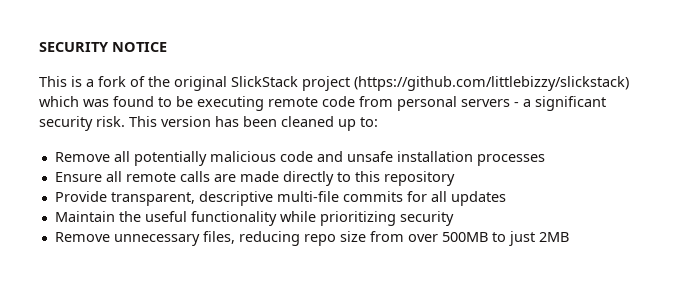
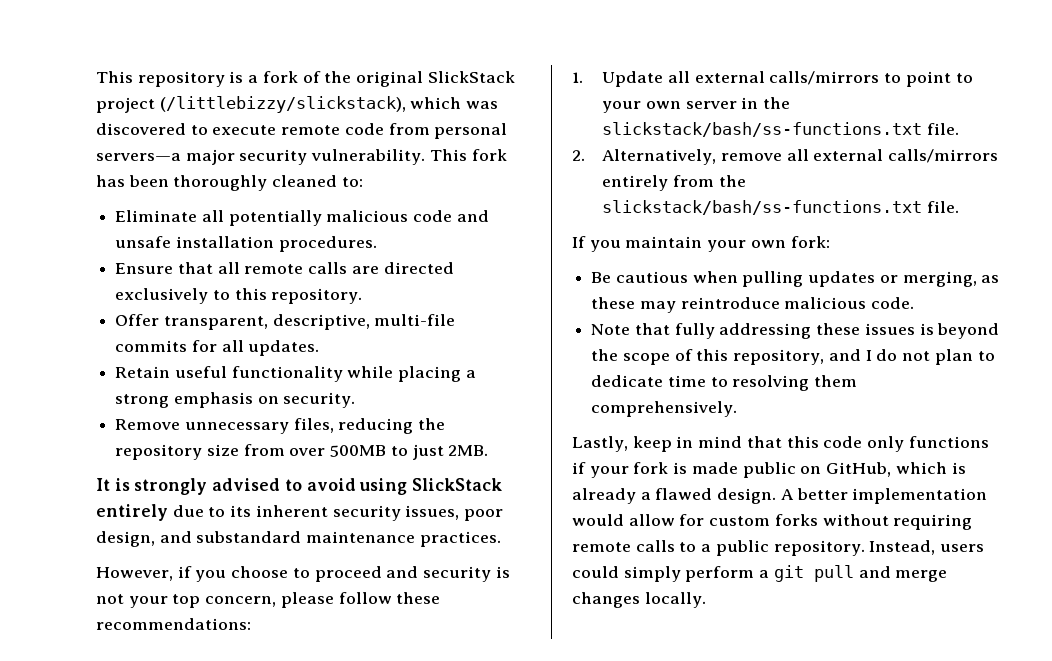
[39,42,167,52] [39,76,67,87] SECURITY NOTICE // This -> [96,71,225,87] This repository
[354,76,629,91] (https://github.com/littlebizzy/slickstack) -> [159,96,406,113] (/littlebizzy/slickstack),
[113,96,606,111] [39,116,356,131] found to be executing remote code from personal servers - a significant security risk. This version has been cleaned up -> [96,123,508,139] [96,149,507,165] [96,175,338,191] discovered to execute remote code from personal servers—a major security vulnerability. This fork has been thoroughly cleaned
[54,152,110,162] Remove -> [115,210,198,222] Eliminate
[476,154,545,166] processes -> [278,236,377,252] procedures.
(102, 177) none -> [177,262,213,274] that
[239,171,455,186] [54,191,506,206] [54,211,454,226] made directly to this repository // Provide transparent, descriptive multi-file commits for all updates // Maintain the useful functionality while prioritizing security -> [383,262,454,274] [115,288,363,304] [115,314,456,330] [115,340,320,356] [115,366,476,382] [115,392,356,408] directed exclusively to this repository. // Offer transparent, descriptive, multi-file commits for all updates. // Retain useful functionality while placing a strong emphasis on security.
[303,234,336,246] repo -> [418,418,446,430] [115,444,203,460] the repository
[538,232,569,242] 2MB -> [448,445,489,456] [96,478,503,495] [96,504,504,521] [96,531,501,547] [96,566,510,582] [96,592,441,608] [96,618,251,630] [572,71,973,87] [602,97,791,113] [602,122,959,137] [572,149,999,165] [602,175,746,191] [602,200,959,215] [572,236,830,252] [591,271,1000,287] [591,297,915,313] [591,323,1000,339] [591,349,995,365] [591,375,858,391] [591,401,738,417] [572,436,989,452] [572,462,966,478] [572,488,988,504] [572,514,973,530] [572,540,985,556] [572,565,948,582] [572,592,706,608] 2MB. // It is strongly advised to avoid using SlickStack entirely due to its inherent security issues, poor design, and substandard maintenance practices. // However, if you choose to proceed and security is not your top concern, please follow these recommendations: // 1. Update all external calls/mirrors to point to your own server in the slickstack/bash/ss-functions.txt file. // 2. Alternatively, remove all external calls/mirrors entirely from the slickstack/bash/ss-functions.txt file. // If you maintain your own fork: // Be cautious when pulling updates or merging, as these may reintroduce malicious code. // Note that fully addressing these issues is beyond the scope of this repository, and I do not plan to dedicate time to resolving them comprehensively. // Lastly, keep in mind that this code only functions if your fork is made public on GitHub, which is already a flawed design. A better implementation would allow for custom forks without requiring remote calls to a public repository. Instead, users could simply perform a git pull and merge changes locally.

